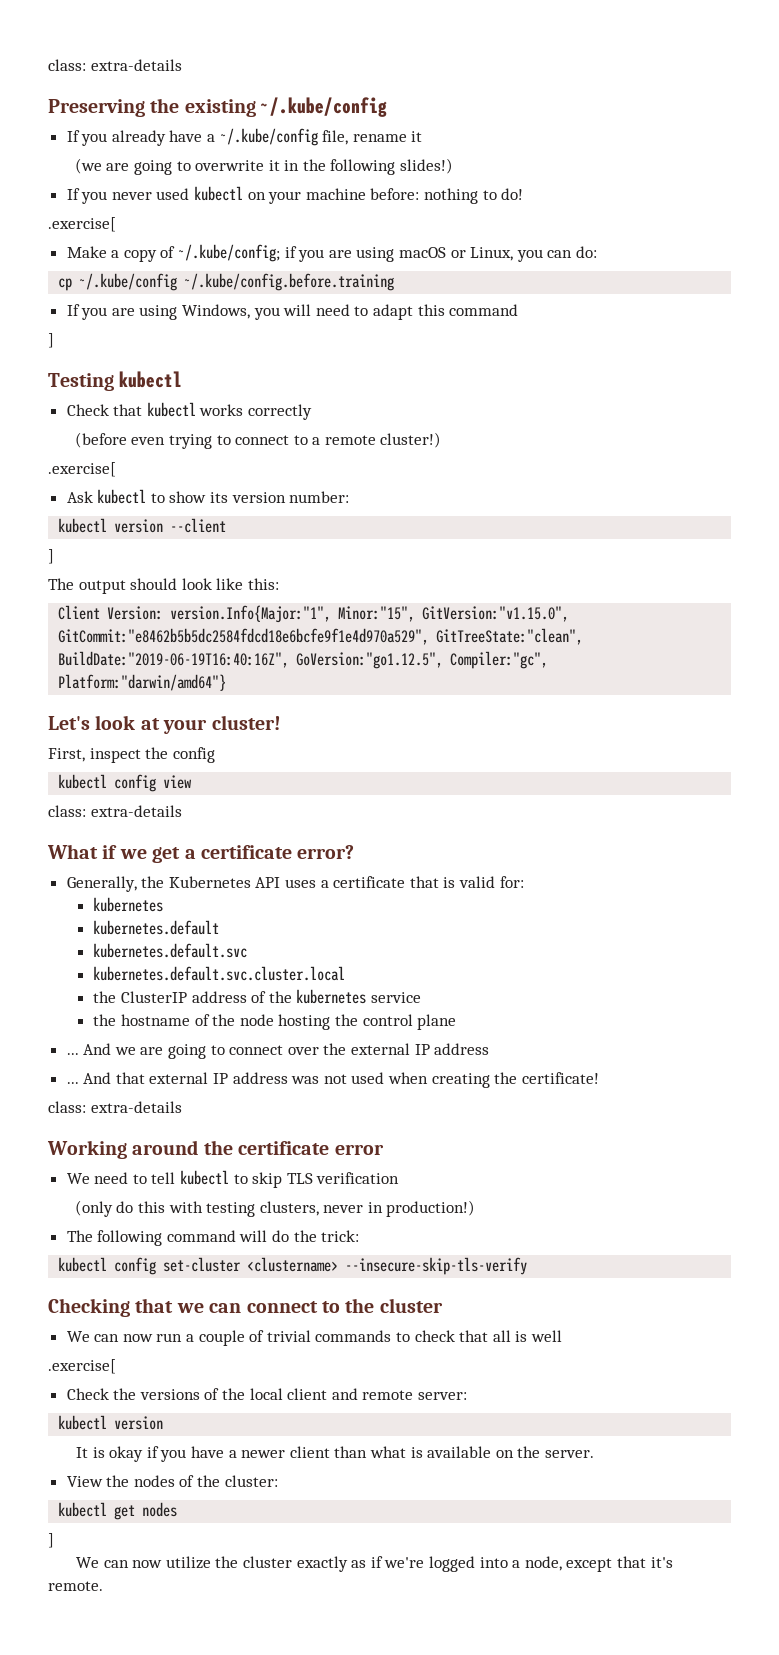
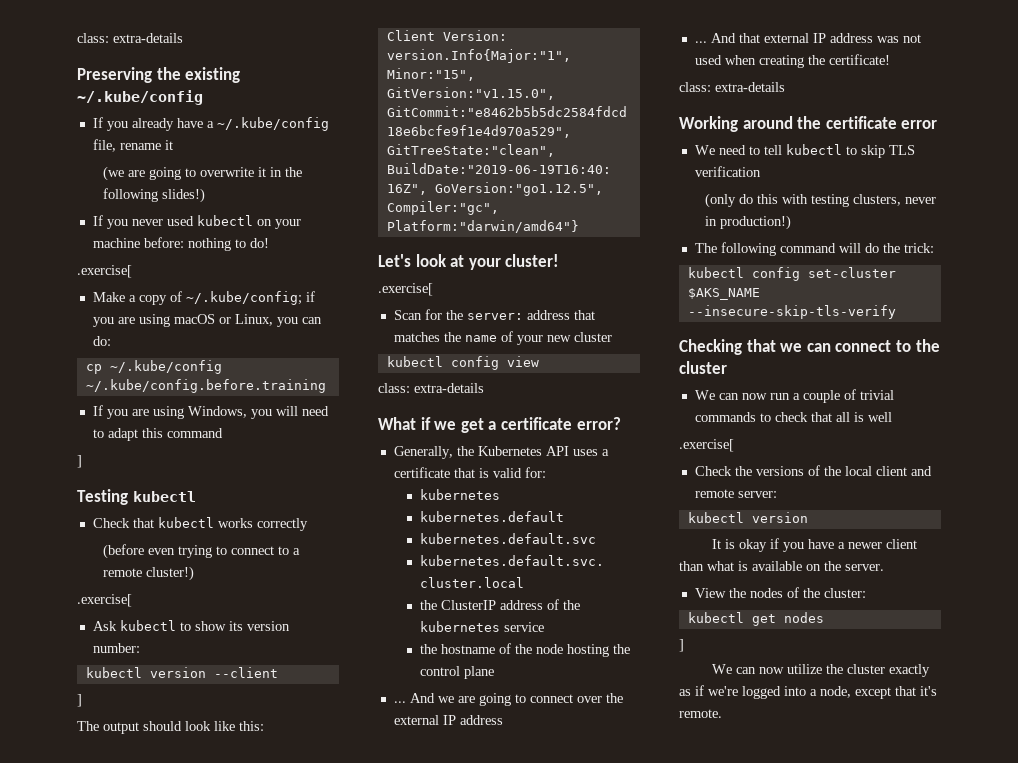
[48,747,215,763] First, inspect the config -> [378,283,433,296] [393,309,595,320] [393,331,612,345] .exercise[ // Scan for the server: address that matches the name of your new cluster
[247,1257,339,1272] <clustername> -> [687,288,760,300] $AKS_NAME

